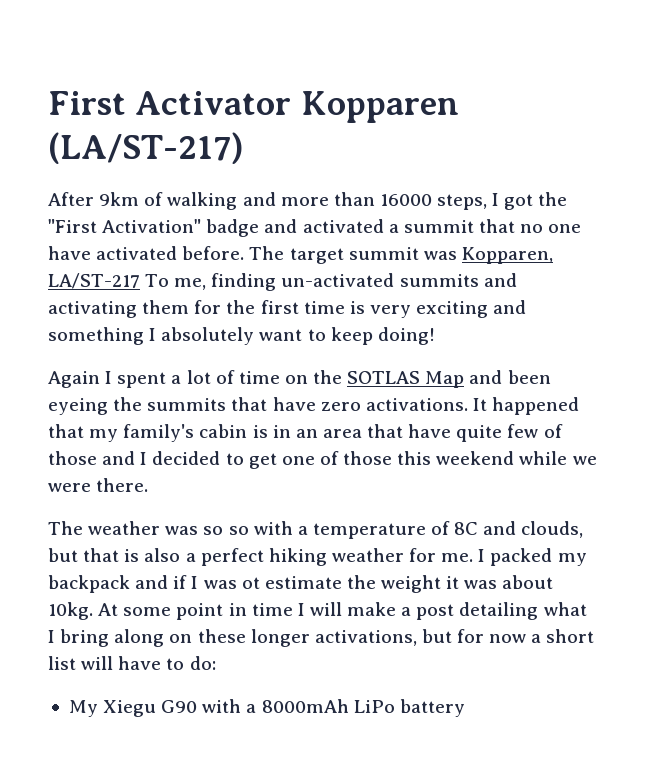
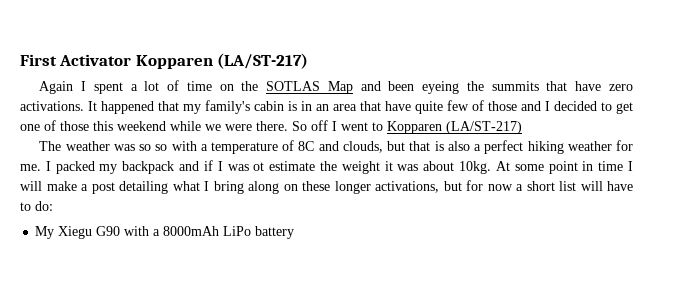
[48,192,568,210] [48,219,582,237] [48,246,553,264] [48,273,517,291] [48,300,527,318] [48,327,435,345] // After 9km of walking and more than 16000 steps, I got the "First Activation" badge and activated a summit that no one have activated before. The target summit was Kopparen, LA/ST-217 To me, finding un-activated summits and activating them for the first time is very exciting and something I absolutely want to keep doing! -> (309, 61) none
(149, 485) none -> [292,120,522,134] So off I went to Kopparen (LA/ST-217)

